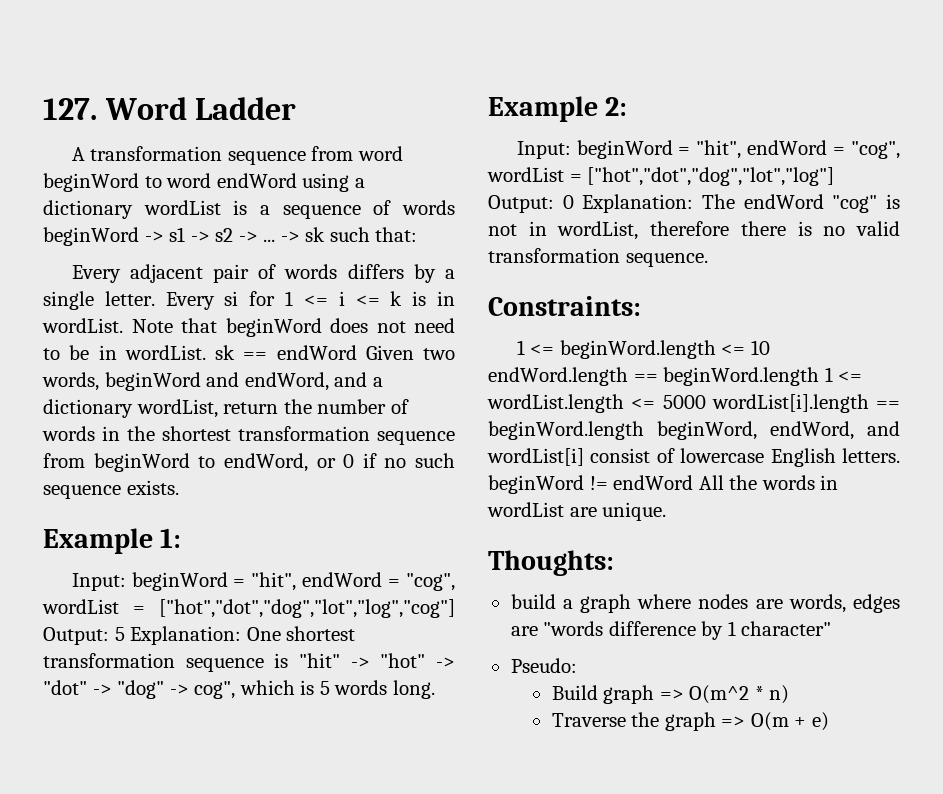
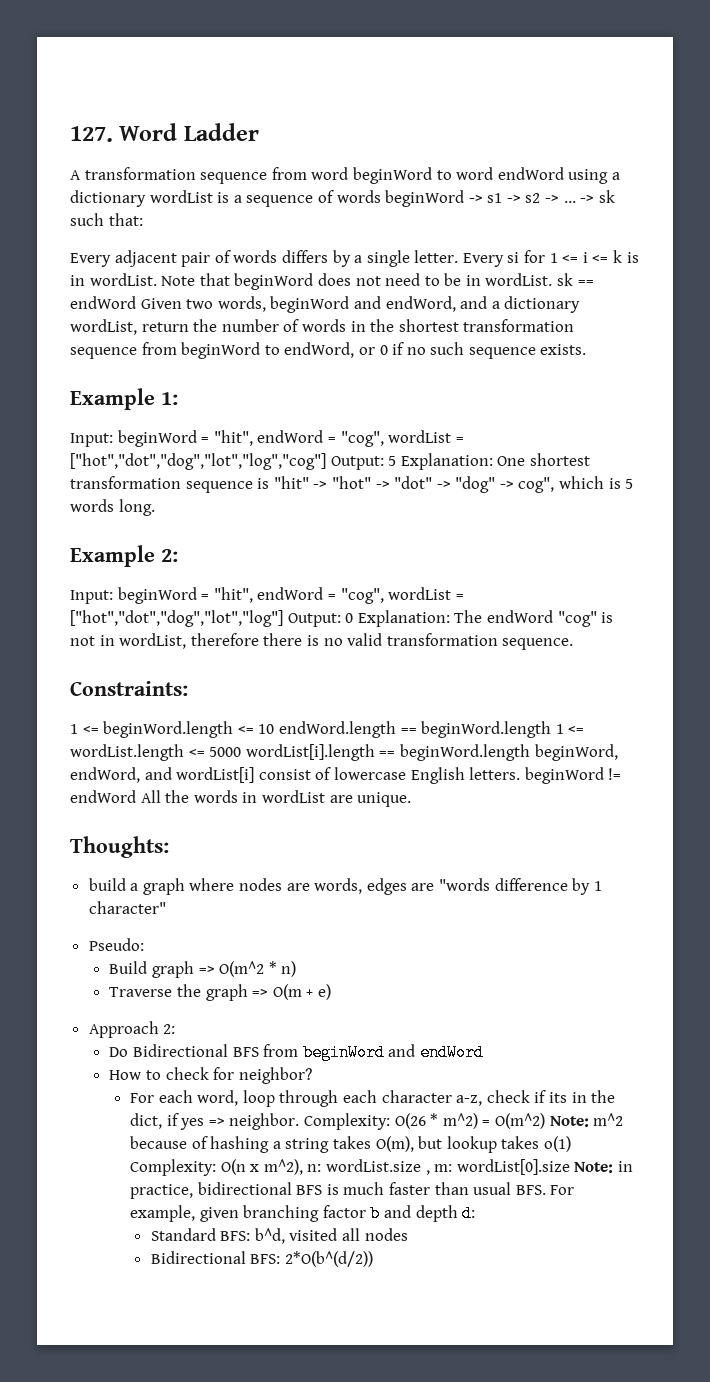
(829, 721) none -> [88,1021,176,1038] [109,1044,484,1061] [109,1067,312,1084] [130,1090,616,1107] [130,1113,624,1130] [130,1136,571,1153] [130,1159,633,1176] [130,1182,575,1199] [130,1205,476,1222] [150,1228,408,1244] [150,1251,373,1267] // Approach 2: // Do Bidirectional BFS from beginWord and endWord // How to check for neighbor? // For each word, loop through each character a-z, check if its in the dict, if yes => neighbor. Complexity: O(26 * m^2) = O(m^2) Note: m^2 because of hashing a string takes O(m), but lookup takes o(1) Complexity: O(n x m^2), n: wordList.size , m: wordList[0].size Note: in practice, bidirectional BFS is much faster than usual BFS. For example, given branching factor b and depth d: // Standard BFS: b^d, visited all nodes // Bidirectional BFS: 2*O(b^(d/2))

